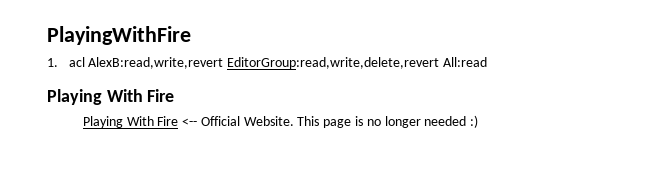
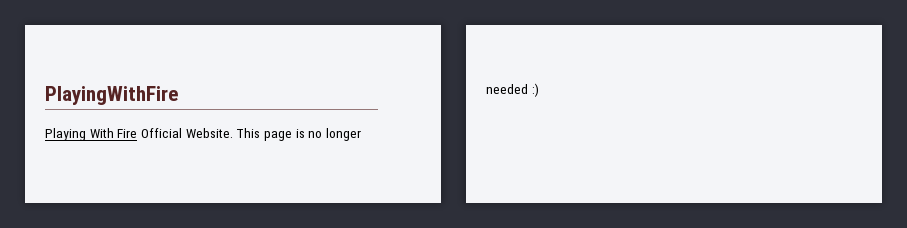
[47,57,487,69] [47,89,175,105] [82,116,198,128] // 1. acl AlexB:read,write,revert EditorGroup:read,write,delete,revert All:read // Playing With Fire // Playing With Fire <-- -> [45,128,138,141] // Playing With Fire

